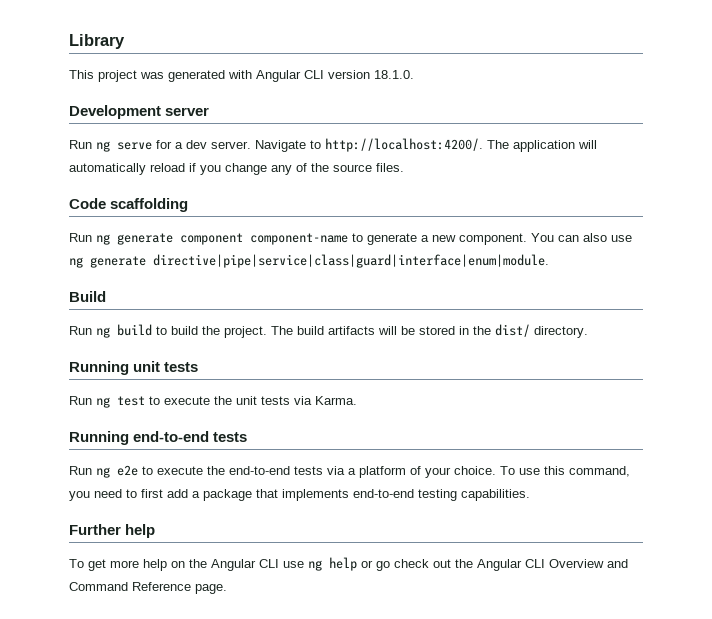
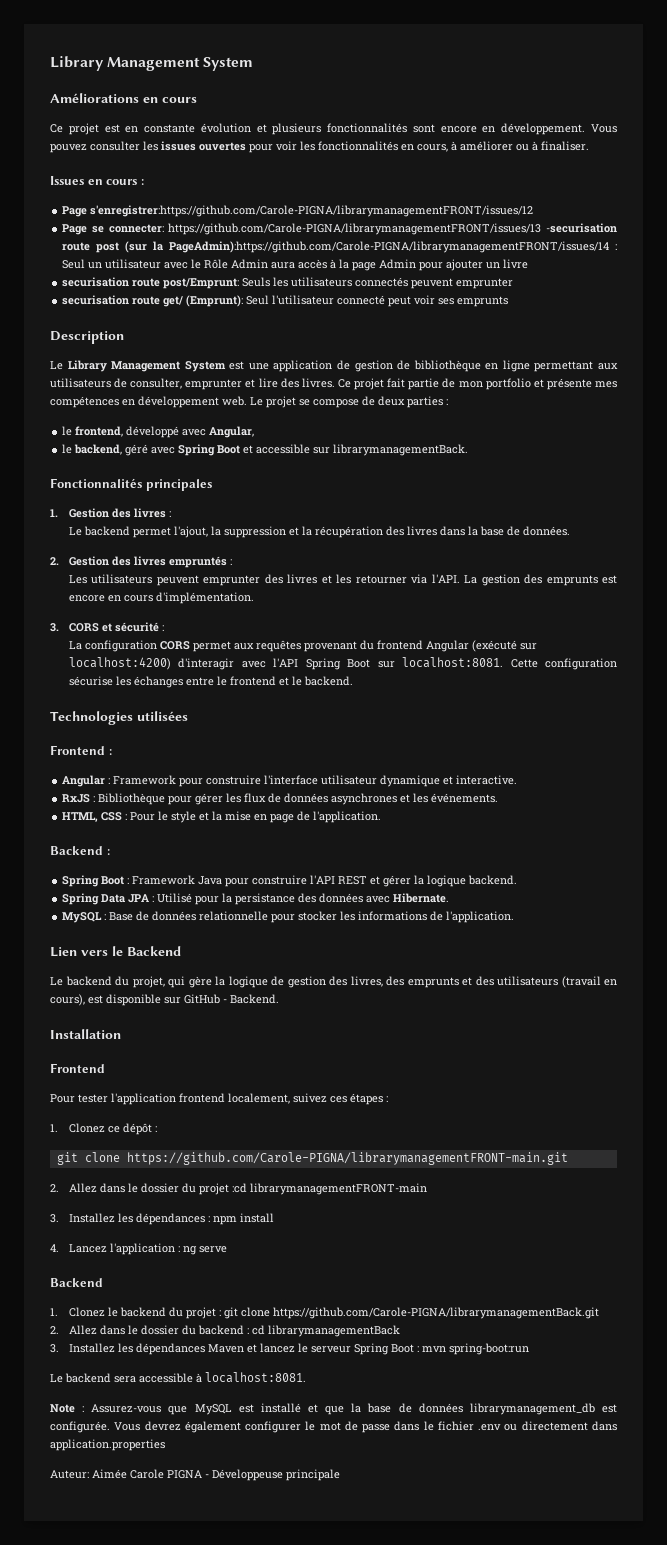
[69,34,125,49] [69,70,414,82] [69,105,210,119] [69,138,597,152] [69,163,404,175] [69,198,189,212] [69,233,632,245] [69,254,549,268] [69,291,106,302] [69,324,588,338] [69,361,199,375] [69,396,357,408] [69,431,248,445] [69,465,630,478] [69,489,530,501] [69,524,156,538] [69,557,628,571] [69,582,227,594] Library // This project was generated with Angular CLI version 18.1.0. // Development server // Run ng serve for a dev server. Navigate to http://localhost:4200/. The application will automatically reload if you change any of the source files. // Code scaffolding // Run ng generate component component-name to generate a new component. You can also use ng generate directive|pipe|service|class|guard|interface|enum|module. // Build // Run ng build to build the project. The build artifacts will be stored in the dist/ directory. // Running unit tests // Run ng test to execute the unit tests via Karma. // Running end-to-end tests // Run ng e2e to execute the end-to-end tests via a platform of your choice. To use this command, you need to first add a package that implements end-to-end testing capabilities. // Further help // To get more help on the Angular CLI use ng help or go check out the Angular CLI Overview and Command Reference page. -> [50,56,254,71] [50,93,197,103] [50,123,617,135] [50,141,589,153] [50,176,144,185] [62,205,534,217] [62,223,617,235] [62,241,617,253] [62,259,529,271] [62,277,514,289] [62,295,509,307] [50,331,124,344] [50,360,618,372] [50,378,618,390] [50,396,448,408] [62,426,255,438] [62,444,469,456] [50,478,212,491] [50,508,171,518] [68,526,570,538] [50,556,232,568] [68,574,617,586] [68,592,254,604] [50,622,164,632] [68,640,537,652] [68,657,617,670] [68,676,353,688] [50,711,188,725] [50,745,112,755] [62,775,518,787] [62,793,499,805] [62,811,382,823] [50,846,110,855] [62,875,518,887] [62,893,450,905] [62,911,515,923] [50,946,181,957] [50,976,617,988] [50,994,279,1006] [50,1029,121,1039] [50,1063,105,1073] [50,1093,388,1105] [50,1123,157,1135] [56,1152,568,1165] [50,1183,427,1195] [50,1213,274,1225] [50,1243,227,1255] [50,1278,103,1287] [50,1307,599,1319] [50,1325,400,1337] [50,1343,529,1355] [50,1372,306,1383] [50,1403,618,1415] [50,1421,617,1433] [50,1439,165,1451] [50,1469,340,1481] Library Management System // Améliorations en cours // Ce projet est en constante évolution et plusieurs fonctionnalités sont encore en développement. Vous pouvez consulter les issues ouvertes pour voir les fonctionnalités en cours, à améliorer ou à finaliser. // Issues en cours : // Page s'enregistrer:https://github.com/Carole-PIGNA/librarymanagementFRONT/issues/12 // Page se connecter: https://github.com/Carole-PIGNA/librarymanagementFRONT/issues/13 -securisation route post (sur la PageAdmin):https://github.com/Carole-PIGNA/librarymanagementFRONT/issues/14 : Seul un utilisateur avec le Rôle Admin aura accès à la page Admin pour ajouter un livre // securisation route post/Emprunt: Seuls les utilisateurs connectés peuvent emprunter // securisation route get/ (Emprunt): Seul l'utilisateur connecté peut voir ses emprunts // Description // Le Library Management System est une application de gestion de bibliothèque en ligne permettant aux utilisateurs de consulter, emprunter et lire des livres. Ce projet fait partie de mon portfolio et présente mes compétences en développement web. Le projet se compose de deux parties : // le frontend, développé avec Angular, // le backend, géré avec Spring Boot et accessible sur librarymanagementBack. // Fonctionnalités principales // 1. Gestion des livres : // Le backend permet l'ajout, la suppression et la récupération des livres dans la base de données. // 2. Gestion des livres empruntés : // Les utilisateurs peuvent emprunter des livres et les retourner via l'API. La gestion des emprunts est encore en cours d'implémentation. // 3. CORS et sécurité : // La configuration CORS permet aux requêtes provenant du frontend Angular (exécuté sur localhost:4200) d'interagir avec l'API Spring Boot sur localhost:8081. Cette configuration sécurise les échanges entre le frontend et le backend. // Technologies utilisées // Frontend : // Angular : Framework pour construire l'interface utilisateur dynamique et interactive. // RxJS : Bibliothèque pour gérer les flux de données asynchrones et les événements. // HTML, CSS : Pour le style et la mise en page de l'application. // Backend : // Spring Boot : Framework Java pour construire l'API REST et gérer la logique backend. // Spring Data JPA : Utilisé pour la persistance des données avec Hibernate. // MySQL : Base de données relationnelle pour stocker les informations de l'application. // Lien vers le Backend // Le backend du projet, qui gère la logique de gestion des livres, des emprunts et des utilisateurs (travail en cours), est disponible sur GitHub - Backend. // Installation // Frontend // Pour tester l'application frontend localement, suivez ces étapes : // 1. Clonez ce dépôt : // git clone https://github.com/Carole-PIGNA/librarymanagementFRONT-main.git // 2. Allez dans le dossier du projet :cd librarymanagementFRONT-main // 3. Installez les dépendances : npm install // 4. Lancez l'application : ng serve // Backend // 1. Clonez le backend du projet : git clone https://github.com/Carole-PIGNA/librarymanagementBack.git // 2. Allez dans le dossier du backend : cd librarymanagementBack // 3. Installez les dépendances Maven et lancez le serveur Spring Boot : mvn spring-boot:run // Le backend sera accessible à localhost:8081. // Note : Assurez-vous que MySQL est installé et que la base de données librarymanagement_db est configurée. Vous devrez également configurer le mot de passe dans le fichier .env ou directement dans application.properties // Auteur: Aimée Carole PIGNA - Développeuse principale

